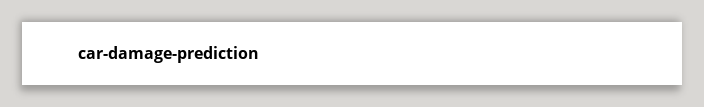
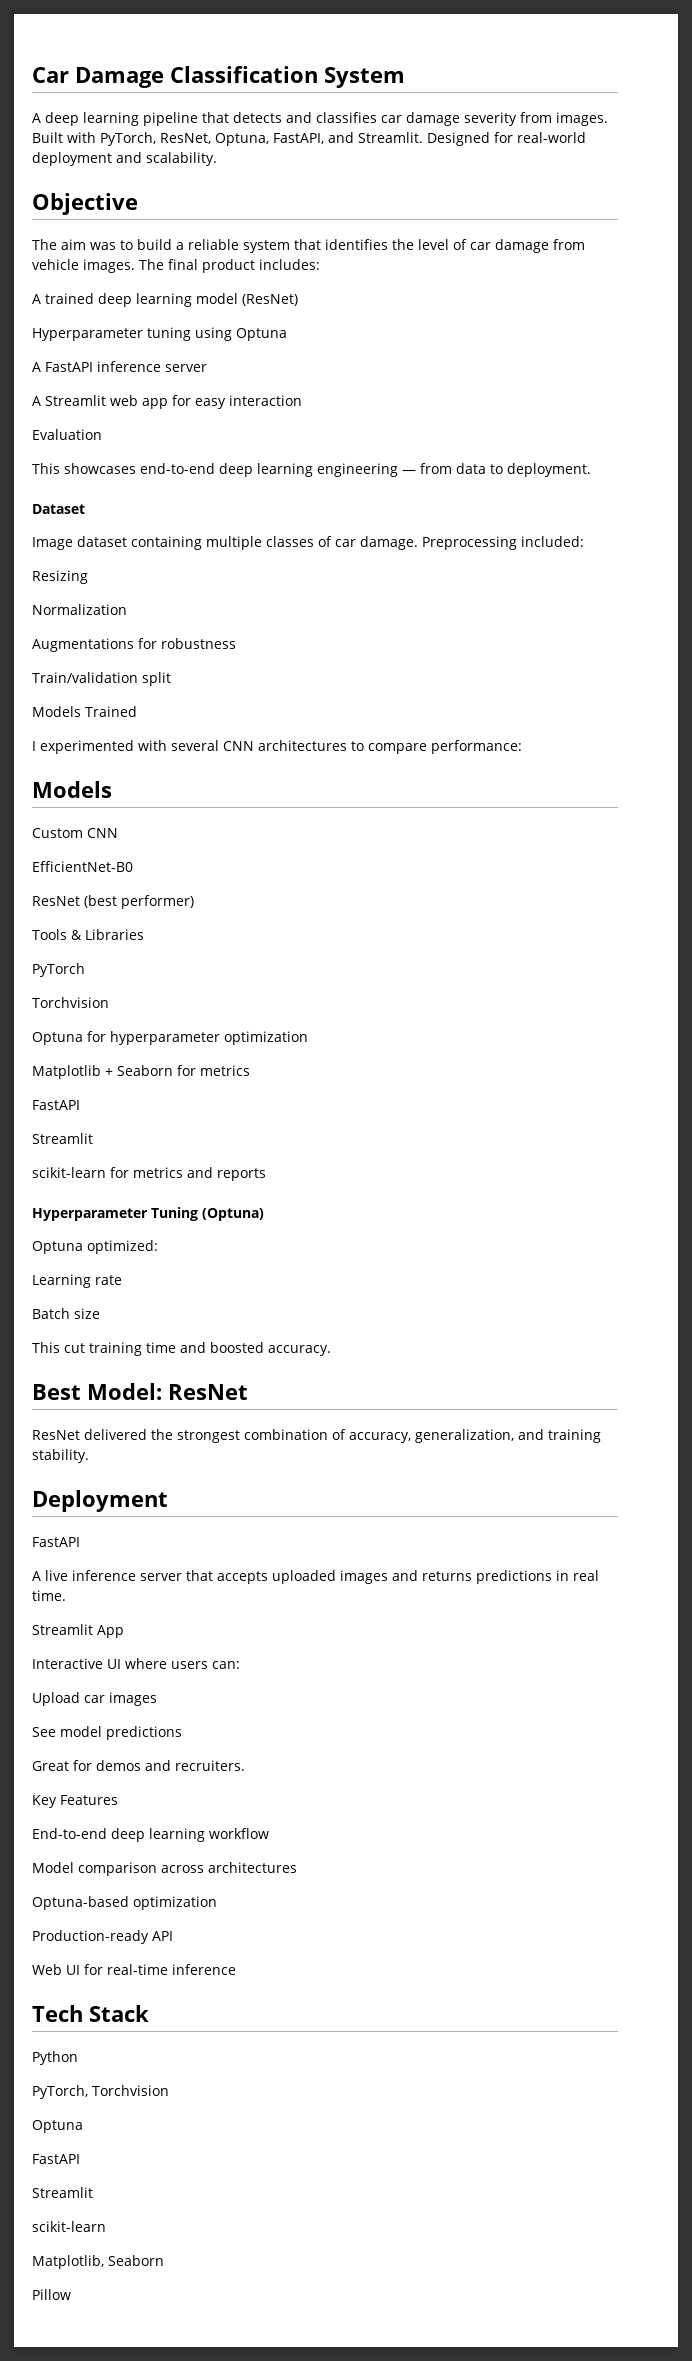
[78,46,259,63] car-damage-prediction -> [32,66,405,88] [32,112,608,126] [32,132,586,146] [32,152,217,166] [32,193,138,215] [32,239,585,253] [32,259,320,273] [32,293,298,307] [32,327,287,341] [32,361,207,372] [32,395,302,409] [32,429,102,440] [32,463,591,477] [32,504,85,514] [32,536,584,550] [32,570,88,584] [32,604,127,615] [32,638,236,652] [32,672,171,686] [32,706,137,717] [32,740,522,754] [32,781,112,798] [32,828,118,838] [32,861,133,872] [32,895,194,909] [32,929,144,940] [32,963,85,977] [32,997,109,1008] [32,1031,308,1045] [32,1065,250,1079] [32,1100,80,1110] [32,1133,93,1144] [32,1167,266,1181] [32,1207,264,1221] [32,1240,158,1254] [32,1274,122,1288] [32,1308,100,1319] [32,1342,331,1356] [32,1383,248,1400] [32,1429,601,1443] [32,1449,89,1463] [32,1490,168,1512] [32,1537,80,1547] [32,1570,599,1584] [32,1590,66,1601] [32,1624,124,1638] [32,1658,240,1669] [32,1692,157,1706] [32,1726,182,1740] [32,1760,245,1771] [32,1795,118,1808] [32,1828,269,1842] [32,1862,297,1876] [32,1896,217,1910] [32,1930,173,1944] [32,1964,236,1975] [32,2005,149,2022] [32,2051,78,2065] [32,2085,169,2099] [32,2120,83,2133] [32,2154,80,2164] [32,2187,93,2198] [32,2221,106,2232] [32,2255,164,2269] [32,2289,71,2300] Car Damage Classification System // A deep learning pipeline that detects and classifies car damage severity from images. Built with PyTorch, ResNet, Optuna, FastAPI, and Streamlit. Designed for real-world deployment and scalability. // Objective // The aim was to build a reliable system that identifies the level of car damage from vehicle images. The final product includes: // A trained deep learning model (ResNet) // Hyperparameter tuning using Optuna // A FastAPI inference server // A Streamlit web app for easy interaction // Evaluation // This showcases end-to-end deep learning engineering — from data to deployment. // Dataset // Image dataset containing multiple classes of car damage. Preprocessing included: // Resizing // Normalization // Augmentations for robustness // Train/validation split // Models Trained // I experimented with several CNN architectures to compare performance: // Models // Custom CNN // EfficientNet-B0 // ResNet (best performer) // Tools & Libraries // PyTorch // Torchvision // Optuna for hyperparameter optimization // Matplotlib + Seaborn for metrics // FastAPI // Streamlit // scikit-learn for metrics and reports // Hyperparameter Tuning (Optuna) // Optuna optimized: // Learning rate // Batch size // This cut training time and boosted accuracy. // Best Model: ResNet // ResNet delivered the strongest combination of accuracy, generalization, and training stability. // Deployment // FastAPI // A live inference server that accepts uploaded images and returns predictions in real time. // Streamlit App // Interactive UI where users can: // Upload car images // See model predictions // Great for demos and recruiters. // Key Features // End-to-end deep learning workflow // Model comparison across architectures // Optuna-based optimization // Production-ready API // Web UI for real-time inference // Tech Stack // Python // PyTorch, Torchvision // Optuna // FastAPI // Streamlit // scikit-learn // Matplotlib, Seaborn // Pillow

